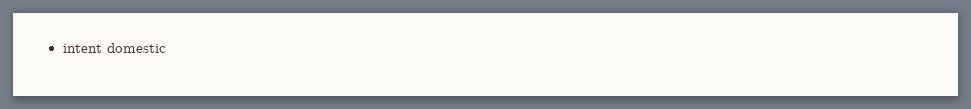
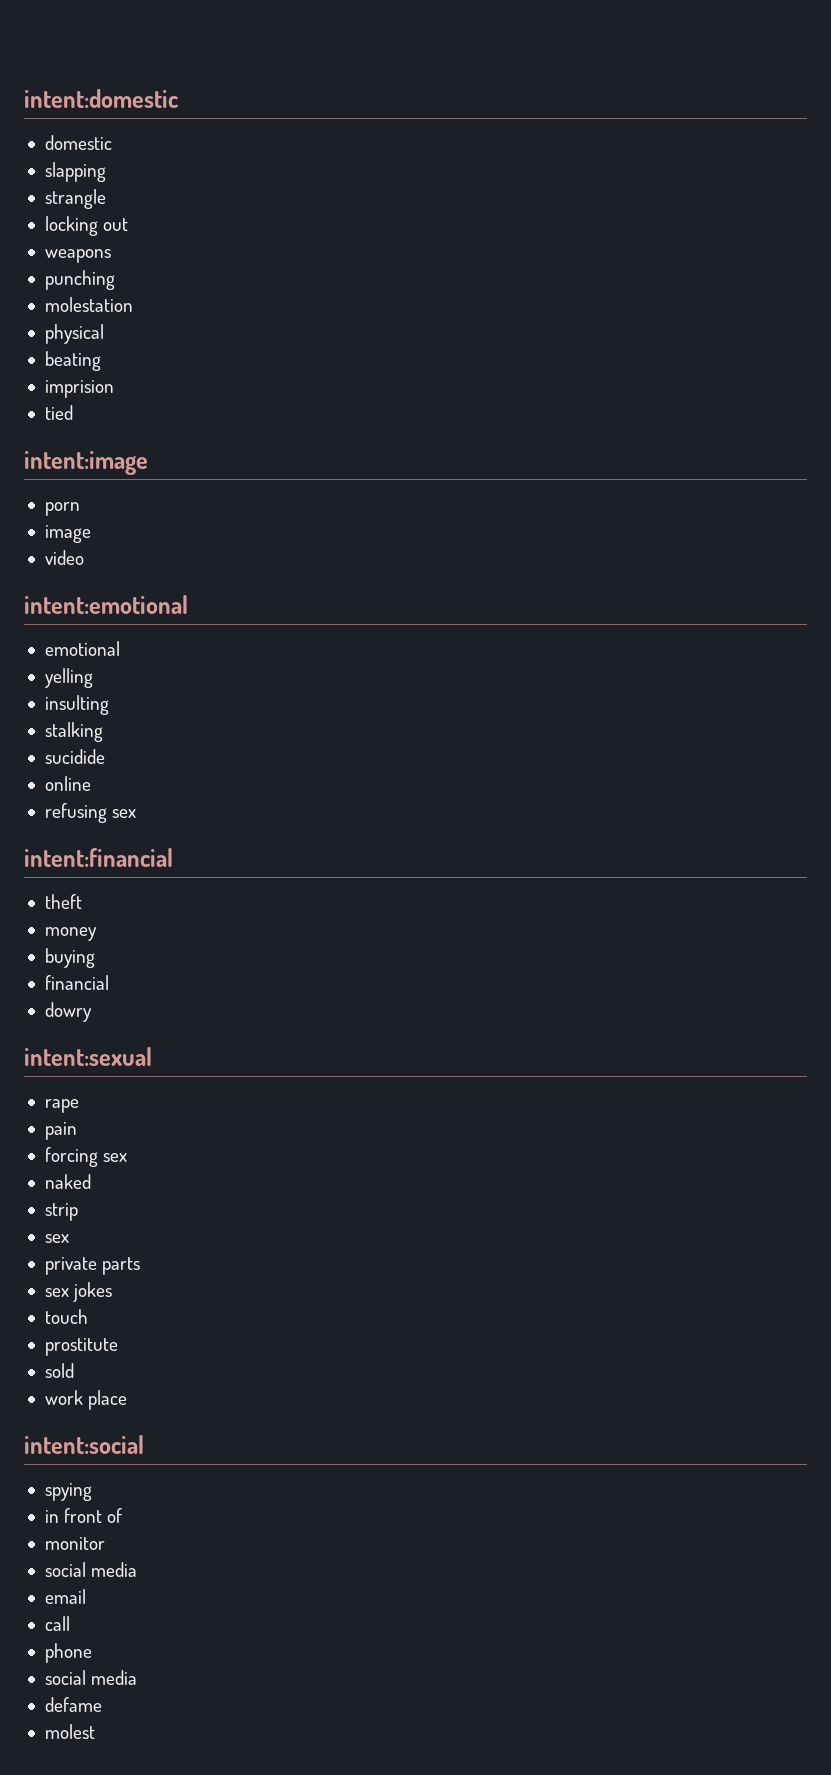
[62,44,102,53] intent -> [24,89,178,108] intent:domestic //
(166, 48) none -> [44,162,106,182] [44,189,106,209] [44,216,129,236] [44,249,111,263] [44,270,115,290] [44,297,133,312] [44,324,104,344] [44,351,101,371] [44,380,114,398] [44,405,73,420] [24,451,148,475] [44,502,80,516] [44,525,91,543] [44,550,84,565] [24,595,188,614] [44,641,120,656] [44,668,93,688] [44,695,109,715] [44,722,103,742] [44,749,105,764] [44,776,91,791] [44,803,137,823] [24,848,173,867] [44,894,82,909] [44,927,97,941] [44,948,95,968] [44,975,109,990] [44,1002,92,1022] [24,1047,152,1066] [44,1099,79,1113] [44,1122,77,1140] [44,1147,128,1167] [44,1174,91,1189] [44,1203,78,1221] [44,1234,69,1243] [44,1257,141,1275] [44,1282,113,1302] [44,1309,88,1324] [44,1338,118,1356] [44,1363,74,1378] [44,1390,128,1410] [24,1435,144,1454] [44,1483,92,1501] [44,1508,123,1523] [44,1537,105,1550] [44,1562,138,1577] [44,1589,86,1604] [44,1616,70,1631] [44,1643,92,1663] [44,1670,138,1685] [44,1697,102,1712] [44,1724,95,1739] // slapping // strangle // locking out // weapons // punching // molestation // physical // beating // imprision // tied // intent:image // porn // image // video // intent:emotional // emotional // yelling // insulting // stalking // sucidide // online // refusing sex // intent:financial // theft // money // buying // financial // dowry // intent:sexual // rape // pain // forcing sex // naked // strip // sex // private parts // sex jokes // touch // prostitute // sold // work place // intent:social // spying // in front of // monitor // social media // email // call // phone // social media // defame // molest

